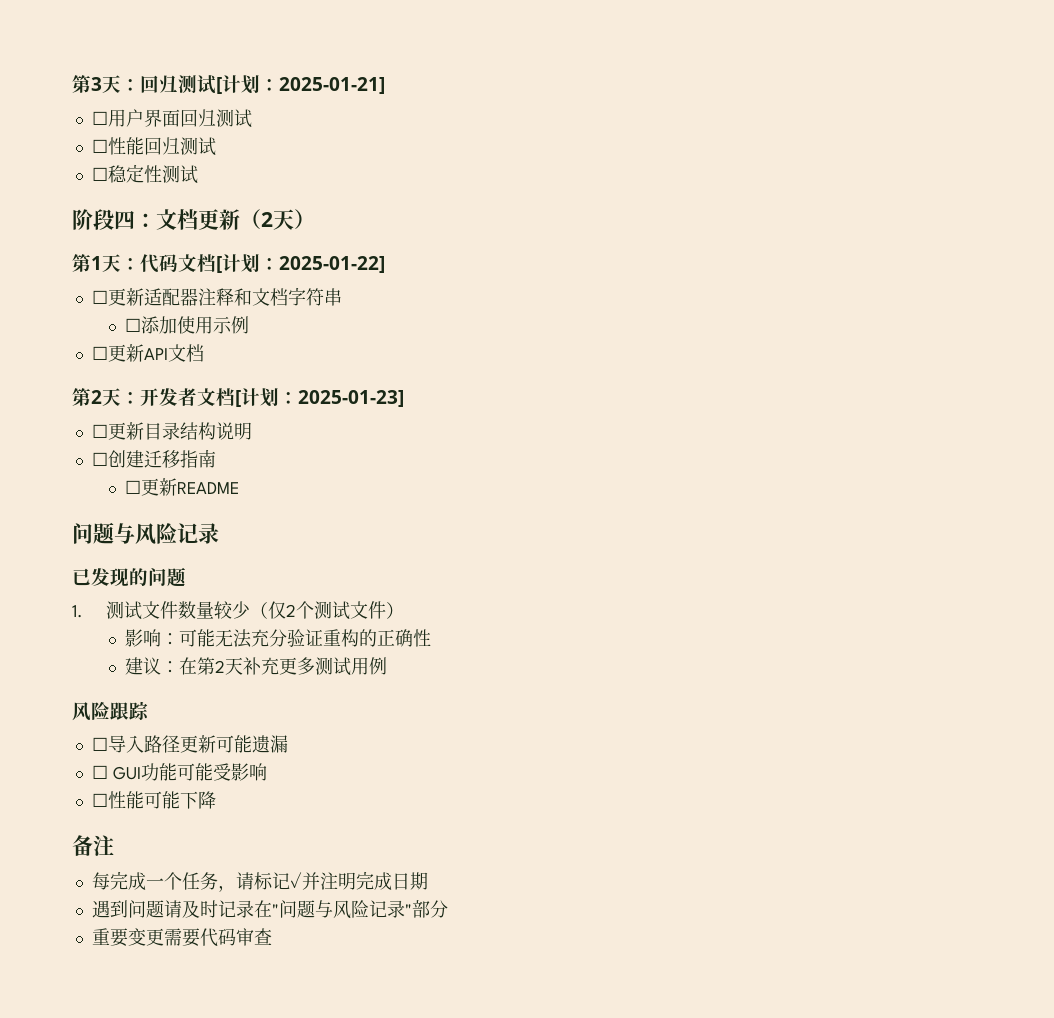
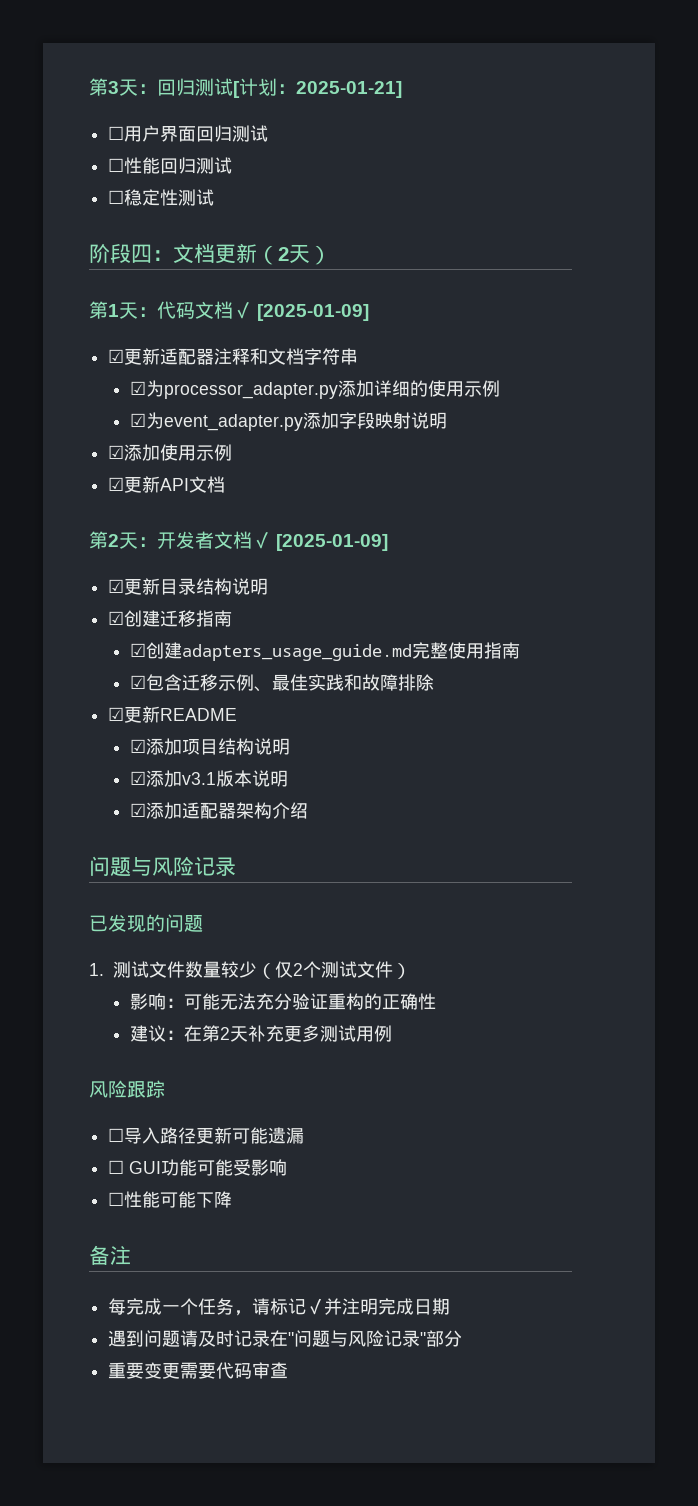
[216,254,385,273] [91,290,108,304] [计划：2025-01-22] // ☐ -> [233,302,370,321] [108,349,125,363] ✓ [2025-01-09] // ☑
[125,318,142,332] ☐ -> [130,380,501,399] [130,412,448,431] [108,445,125,459] ☑为processor_adapter.py添加详细的使用示例 // ☑为event_adapter.py添加字段映射说明 // ☑
[91,346,108,360] ☐ -> [108,477,125,491] ☑
[235,388,404,407] [91,424,108,438] [计划：2025-01-23] // ☐ -> [252,532,389,551] [108,579,125,593] ✓ [2025-01-09] // ☑
[91,452,108,466] ☐ -> [108,611,125,625] ☑
[125,478,240,496] ☐更新README -> [130,642,521,661] [130,674,435,692] [108,706,238,723] [130,738,291,755] [130,770,289,787] [130,802,309,819] ☑创建adapters_usage_guide.md完整使用指南 // ☑包含迁移示例、最佳实践和故障排除 // ☑更新README // ☑添加项目结构说明 // ☑添加v3.1版本说明 // ☑添加适配器架构介绍

